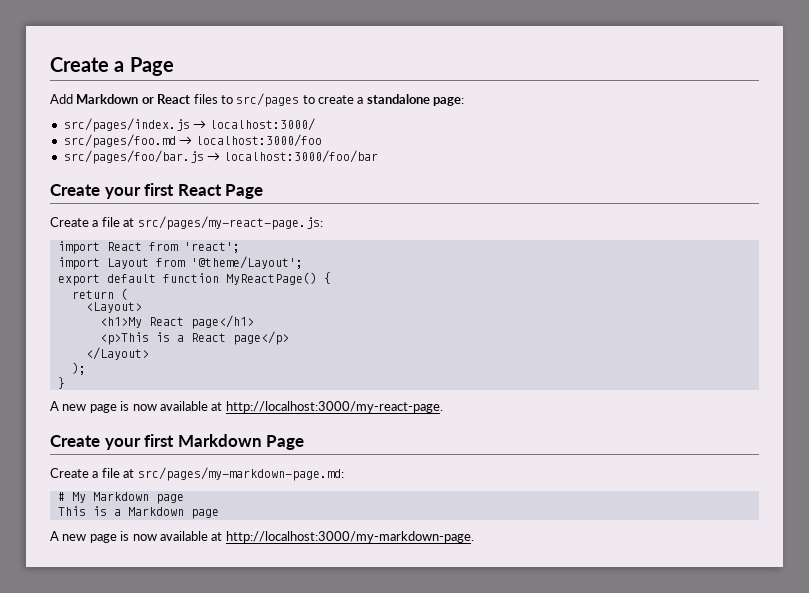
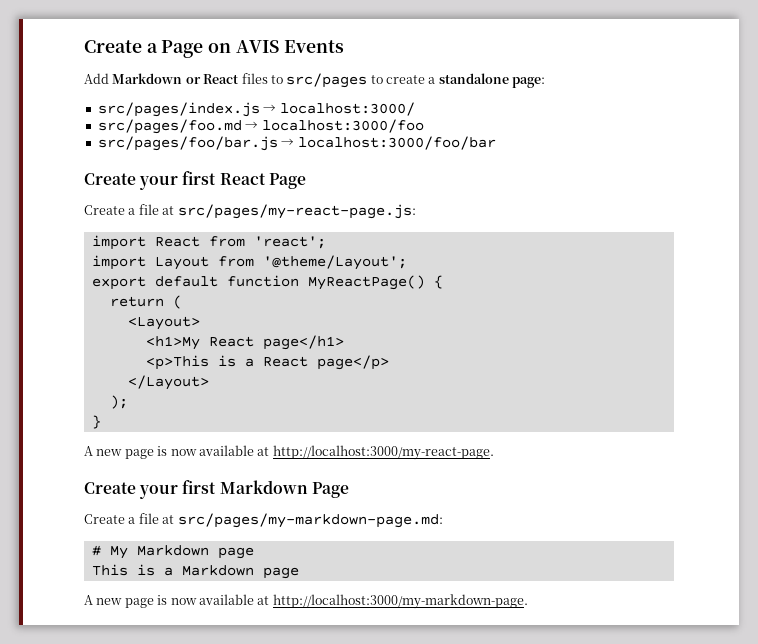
(174, 66) none -> [208,40,344,53] on AVIS Events

